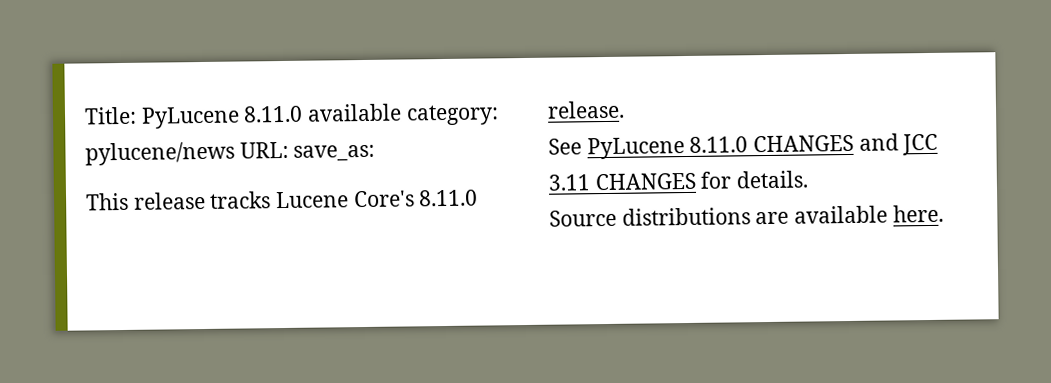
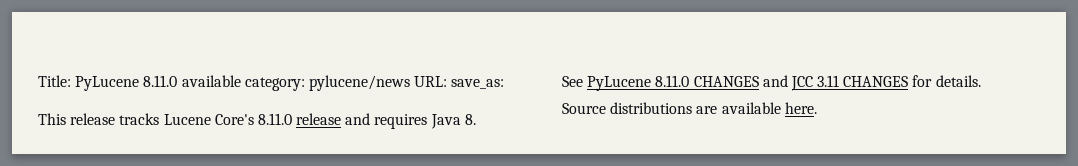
[547,100,625,119] release. -> [296,113,476,129] release and requires Java 8.

